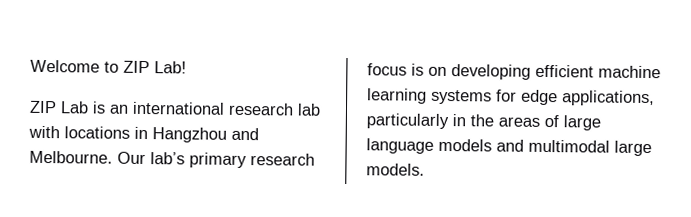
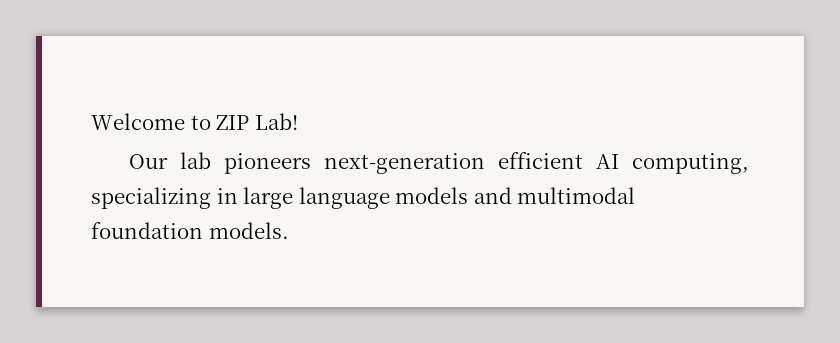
[29,100,321,116] [28,125,259,143] [29,150,315,169] [367,63,661,80] [367,88,655,107] [366,113,559,130] ZIP Lab is an international research lab with locations in Hangzhou and Melbourne. Our lab’s primary research focus is on developing efficient machine learning systems for edge applications, particularly in the areas of -> [128,152,749,174] [91,187,238,209] Our lab pioneers next-generation efficient AI computing, specializing in
[614,140,652,157] large -> [91,222,203,239] foundation

